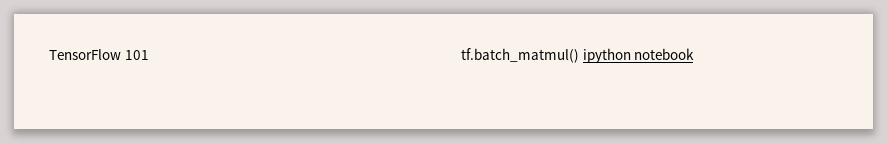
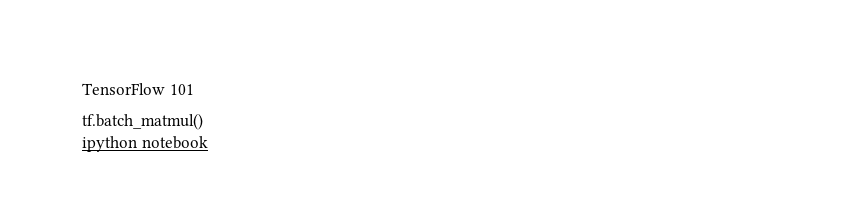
(579, 55) none -> (203, 121) //

